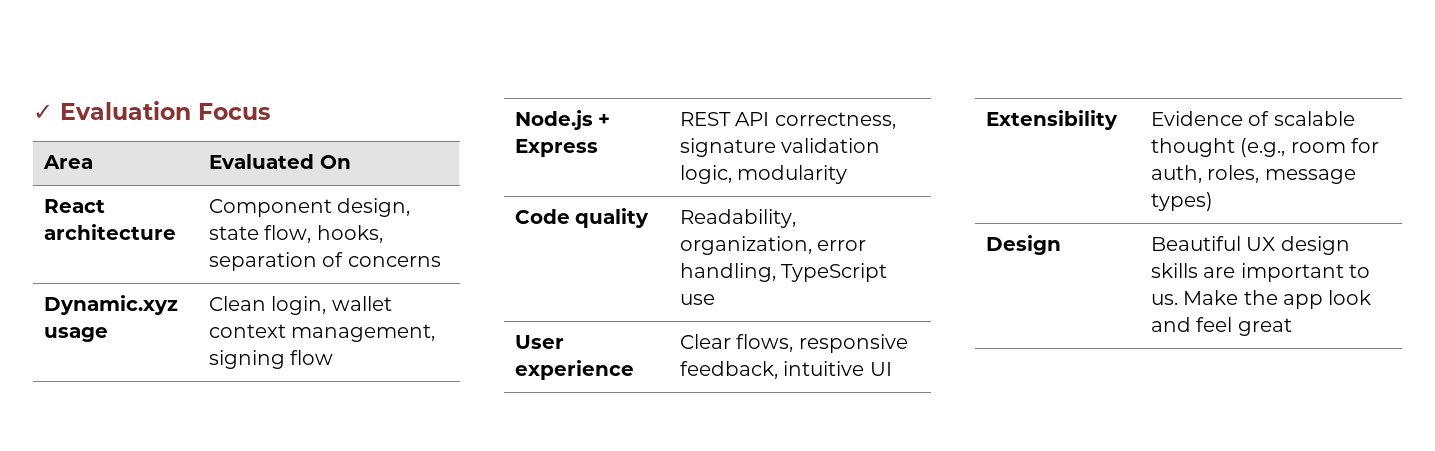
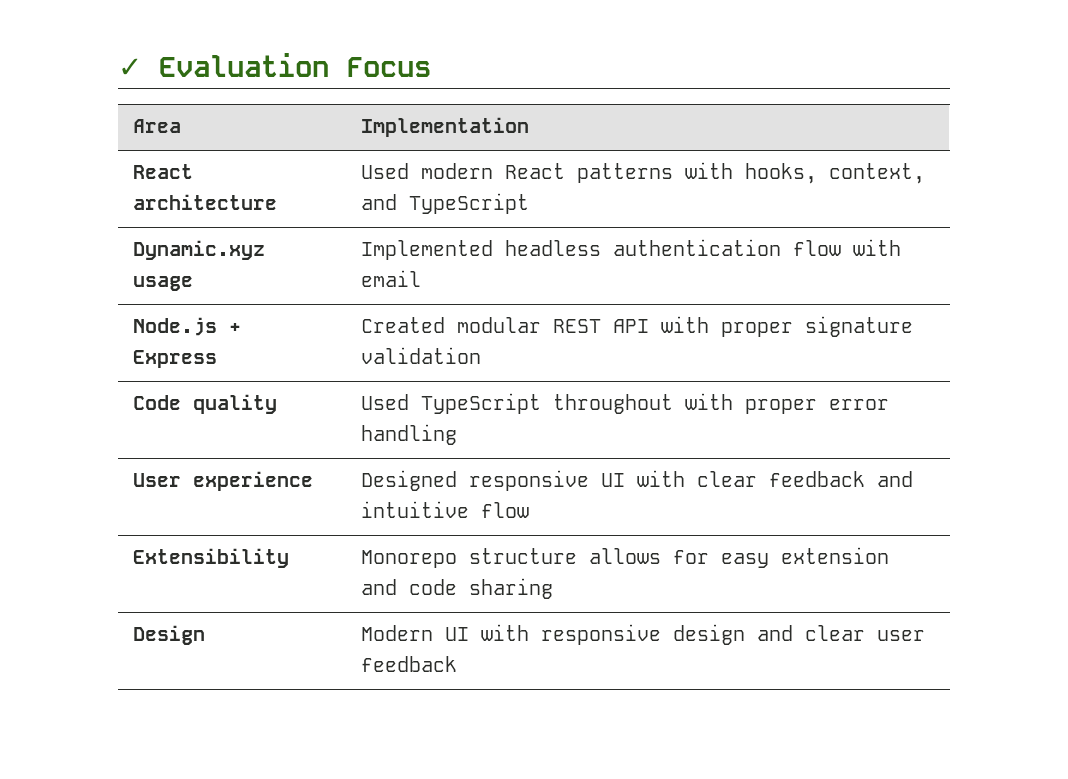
[208,154,351,169] Evaluated On -> [361,117,530,137] Implementation
[208,198,411,217] [208,225,383,243] [208,252,441,271] [43,295,178,315] [43,327,108,342] [208,296,392,315] [208,324,436,342] [208,350,334,369] Component design, state flow, hooks, separation of concerns // Dynamic.xyz usage | Clean login, wallet context management, signing flow -> [361,162,926,184] [361,193,530,214] [133,240,266,260] [133,276,194,291] [361,239,902,260] [361,270,422,287] Used modern React patterns with hooks, context, and TypeScript // Dynamic.xyz usage | Implemented headless authentication flow with email
[679,112,896,129] REST API correctness, -> [361,316,794,337] Created modular REST API with proper
[679,165,848,184] logic, modularity -> (482, 355) none
[679,209,796,228] [679,236,867,255] [679,263,888,282] [679,294,715,305] [514,335,564,349] [514,360,634,380] [679,334,908,353] [679,361,892,379] [985,110,1118,130] [1150,111,1355,126] [1150,138,1380,157] [1150,165,1356,184] [1150,192,1213,211] [985,235,1061,255] [1150,236,1350,255] [1150,263,1371,282] [1150,290,1372,309] [1150,317,1292,336] Readability, organization, error handling, TypeScript use // User experience | Clear flows, responsive feedback, intuitive UI // Extensibility | Evidence of scalable thought (e.g., room for auth, roles, message types) // Design | Beautiful UX design skills are important to us. Make the app look and feel great -> [361,393,890,414] [361,424,458,445] [133,471,314,491] [361,470,914,491] [361,501,530,518] [133,548,290,568] [361,547,890,568] [361,578,554,599] [133,625,206,645] [361,624,926,645] [361,656,458,672] Used TypeScript throughout with proper error handling // User experience | Designed responsive UI with clear feedback and intuitive flow // Extensibility | Monorepo structure allows for easy extension and code sharing // Design | Modern UI with responsive design and clear user feedback

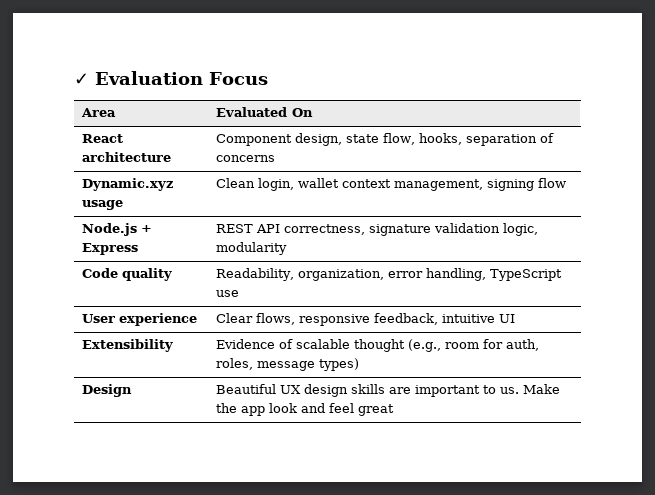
[361,117,530,137] Implementation -> [216,107,314,117] Evaluated On
[361,162,926,184] [361,193,530,214] [133,240,266,260] [133,276,194,291] [361,239,902,260] [361,270,422,287] Used modern React patterns with hooks, context, and TypeScript // Dynamic.xyz usage | Implemented headless authentication flow with email -> [216,133,555,146] [216,155,276,162] [82,178,174,191] [82,200,124,210] [216,178,567,191] Component design, state flow, hooks, separation of concerns // Dynamic.xyz usage | Clean login, wallet context management, signing flow
[361,316,794,337] Created modular REST API with proper -> [216,224,366,235] REST API correctness,
(482, 355) none -> [503,223,539,236] [216,242,288,255] logic, modularity
[361,393,890,414] [361,424,458,445] [133,471,314,491] [361,470,914,491] [361,501,530,518] [133,548,290,568] [361,547,890,568] [361,578,554,599] [133,625,206,645] [361,624,926,645] [361,656,458,672] Used TypeScript throughout with proper error handling // User experience | Designed responsive UI with clear feedback and intuitive flow // Extensibility | Monorepo structure allows for easy extension and code sharing // Design | Modern UI with responsive design and clear user feedback -> [216,268,563,281] [216,290,240,297] [82,313,198,326] [216,313,516,326] [82,339,174,352] [216,339,540,352] [216,358,360,371] [82,384,133,397] [216,384,561,397] [216,403,395,416] Readability, organization, error handling, TypeScript use // User experience | Clear flows, responsive feedback, intuitive UI // Extensibility | Evidence of scalable thought (e.g., room for auth, roles, message types) // Design | Beautiful UX design skills are important to us. Make the app look and feel great

